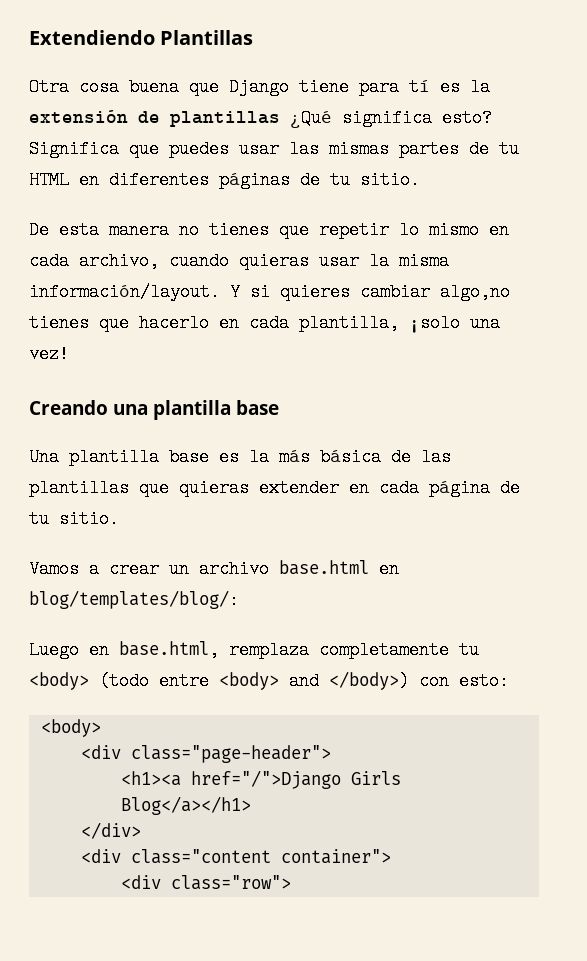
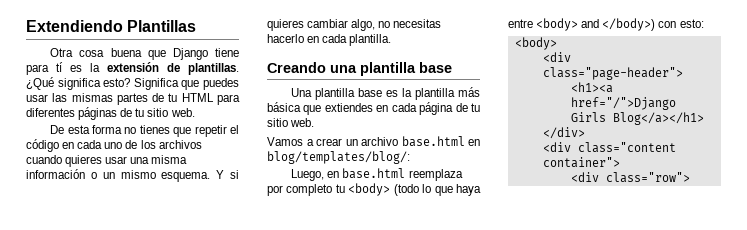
[170,111,280,127] plantillas -> [188,63,239,75] plantillas.
[79,171,99,189] en -> [216,94,240,105] para
[360,171,420,189] sitio. -> [147,108,195,117] sitio web.
[109,221,169,239] manera -> [92,125,123,134] forma
[399,221,509,239] [29,252,449,270] [29,283,510,301] [29,314,500,333] [29,345,69,363] lo mismo en cada archivo, cuando quieras usar la misma información/layout. Y si quieres cambiar algo,no tienes que hacerlo en cada plantilla, ¡solo una vez! -> [229,125,239,134] [26,139,202,152] [26,155,188,167] [26,169,240,182] [267,19,442,31] [267,34,392,46] el código en cada uno de los archivos cuando quieres usar una misma información o un mismo esquema. Y si quieres cambiar algo, no necesitas hacerlo en cada plantilla.
(269, 457) none -> [415,88,456,100] plantilla
[391,448,451,466] [29,479,339,497] de las plantillas que quieras extender -> [303,103,373,115] que extiendes
[59,510,119,528] sitio. -> [267,118,315,127] sitio web.
[29,641,479,659] [29,672,149,690] Luego en base.html, remplaza completamente tu <body> (todo -> [291,168,463,181] [267,183,481,196] Luego, en base.html reemplaza por completo tu <body> (todo lo que haya

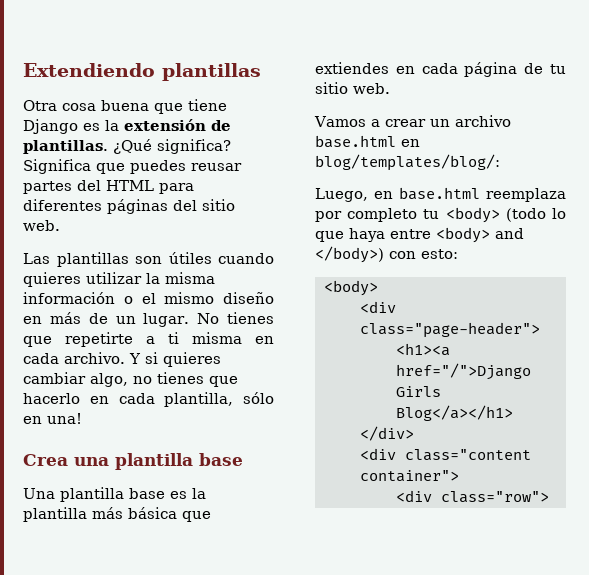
[127,20,197,32] Plantillas -> [162,63,261,81] plantillas
[172,48,239,60] [26,62,63,75] Django tiene para tí -> [188,99,227,111] [23,119,78,134] tiene Django
[57,78,131,90] significa esto? -> [157,139,231,154] significa?
[26,93,178,105] usar las mismas partes de tu -> [191,163,242,171] [23,180,101,194] reusar partes del
[120,108,195,117] [50,125,239,137] [26,139,202,152] [26,155,188,167] [26,169,211,182] de tu sitio web. // De esta forma no tienes que repetir el código en cada uno de los archivos cuando quieres usar una misma información o un mismo esquema. -> [173,199,235,211] [23,220,60,231] [23,252,274,267] [23,272,215,287] [23,292,274,304] [23,312,274,327] [23,332,274,347] [23,352,125,364] del sitio web. // Las plantillas son útiles cuando quieres utilizar la misma información o el mismo diseño en más de un lugar. No tienes que repetirte a ti misma en cada archivo.
[393,19,442,28] necesitas -> [157,372,238,387] tienes que
[349,34,392,46] [267,62,326,73] plantilla. // Creando -> [164,392,274,407] [23,413,82,424] [23,454,68,466] plantilla, sólo en una! // Crea

